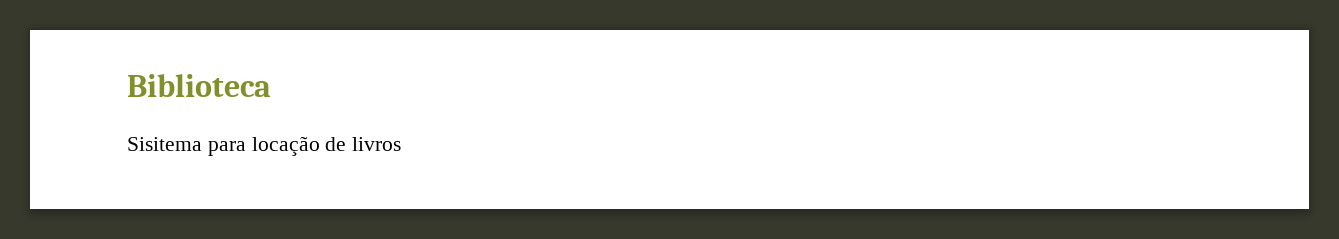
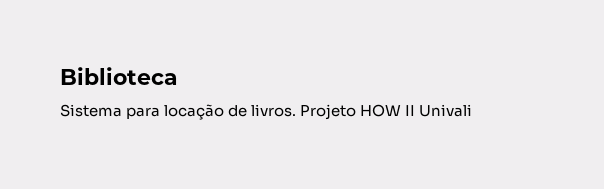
[127,137,202,151] Sisitema -> [60,104,122,117] Sistema
[352,137,402,151] livros -> [251,104,473,120] livros. Projeto HOW II Univali

